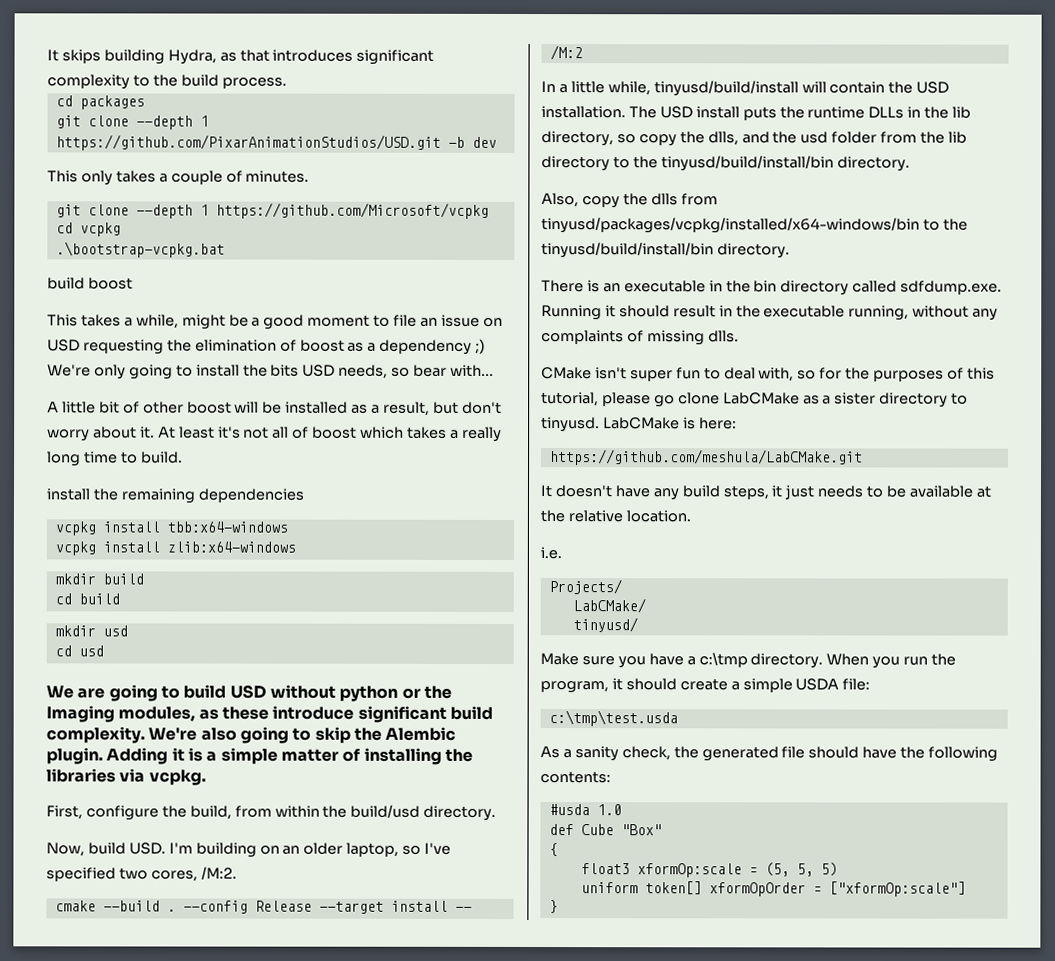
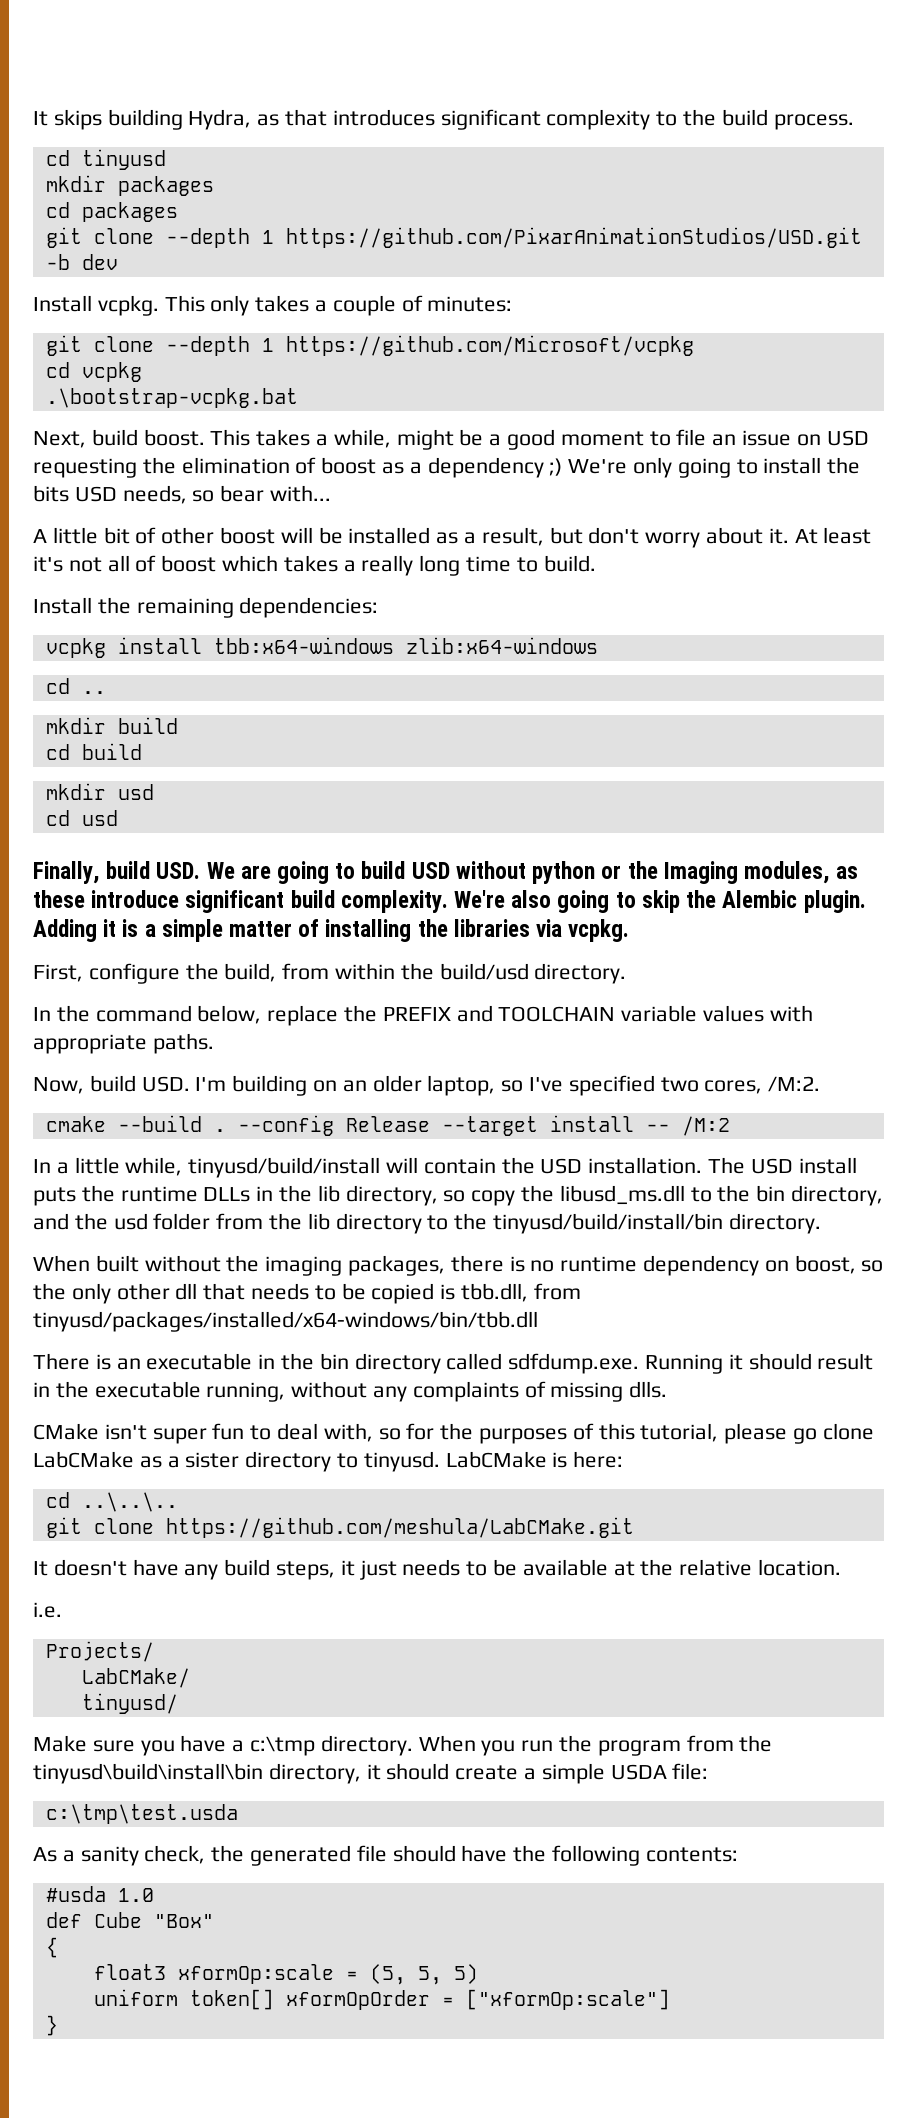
(287, 83) none -> [45,149,166,170] [45,175,214,196] // cd tinyusd // mkdir packages
(497, 142) none -> [33,295,159,316] Install vcpkg.
[245,170,310,183] minutes. -> [427,296,513,312] minutes:
[47,277,133,290] build boost // -> [33,429,205,448] Next, build boost.
[46,488,90,501] install -> [33,597,92,614] Install
[197,488,304,503] dependencies -> [239,597,379,618] dependencies:
[54,541,296,556] // vcpkg install zlib:x64-windows -> [405,637,598,654] [45,678,106,694] zlib:x64-windows // cd ..
(104, 651) none -> [33,861,201,884] Finally, build USD.
(497, 813) none -> [33,1005,813,1026] [33,1033,214,1054] // In the command below, replace the PREFIX and TOOLCHAIN variable values with appropriate paths.
[707,131,739,146] dlls, -> [559,1185,884,1206] libusd_ms.dll to the bin directory,
[541,193,718,209] [541,217,968,234] [541,242,790,259] Also, copy the dlls from tinyusd/packages/vcpkg/installed/x64-windows/bin to the tinyusd/build/install/bin directory. -> [33,1255,884,1276] [33,1283,581,1304] [33,1311,538,1332] When built without the imaging packages, there is no runtime dependency on boost, so the only other dll that needs to be copied is tbb.dll, from tinyusd/packages/installed/x64-windows/bin/tbb.dll
(737, 423) none -> [45,1492,178,1512] [45,1517,154,1538] cd ..\..\.. // git clone
[540,681,609,694] program, -> [597,1735,773,1756] [33,1763,361,1784] program from the tinyusd\build\install\bin directory,

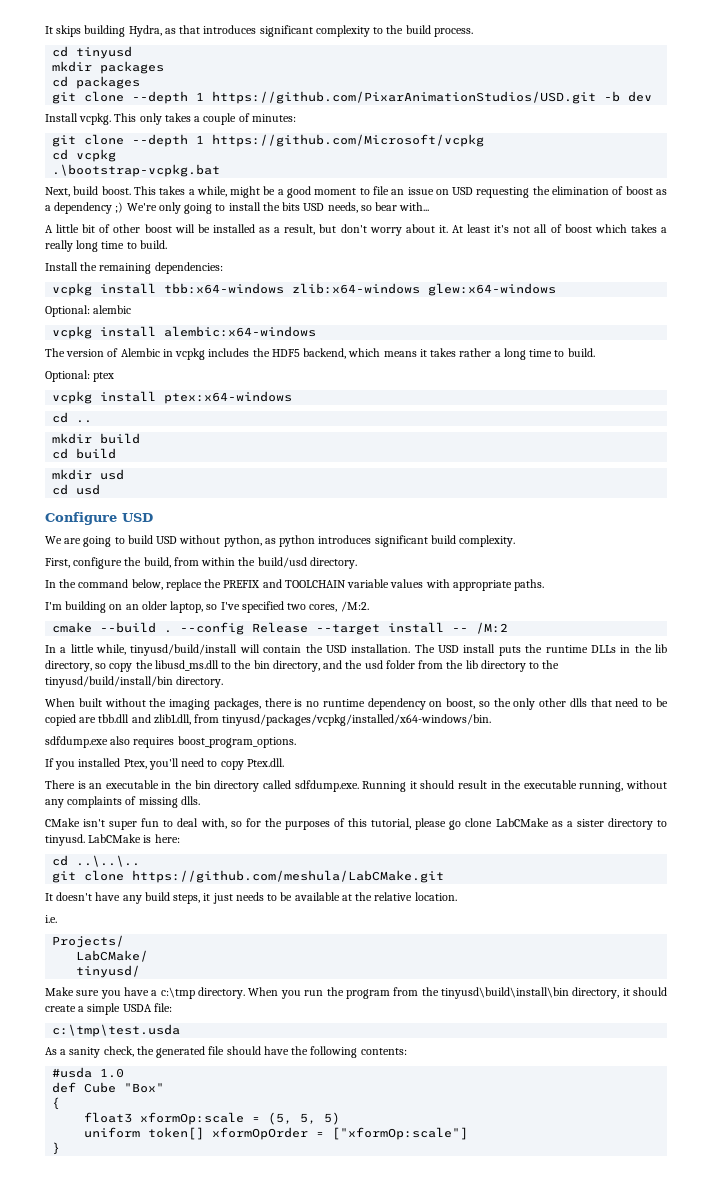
(598, 645) none -> [428,283,557,296] [45,305,132,317] [52,326,317,339] [45,348,595,360] [45,370,115,382] [52,391,293,404] glew:x64-windows // Optional: alembic // vcpkg install alembic:x64-windows // The version of Alembic in vcpkg includes the HDF5 backend, which means it takes rather a long time to build. // Optional: ptex // vcpkg install ptex:x64-windows
[33,861,201,884] Finally, build USD. -> [45,512,153,525] Configure USD //
[532,861,859,884] [33,890,866,913] [33,919,630,942] python or the Imaging modules, as these introduce significant build complexity. We're also going to skip the Alembic plugin. Adding it is a simple matter of installing the libraries via vcpkg. -> [223,535,516,547] python, as python introduces significant build complexity.
[33,1075,190,1094] Now, build USD. -> (545, 585) none
[175,1283,581,1304] [33,1311,538,1332] dll that needs to be copied is tbb.dll, from tinyusd/packages/installed/x64-windows/bin/tbb.dll -> [569,698,668,707] [45,714,492,726] [45,736,296,748] [45,758,284,770] dlls that need to be copied are tbb.dll and zlib1.dll, from tinyusd/packages/vcpkg/installed/x64-windows/bin. // sdfdump.exe also requires boost_program_options. // If you installed Ptex, you'll need to copy Ptex.dll.

